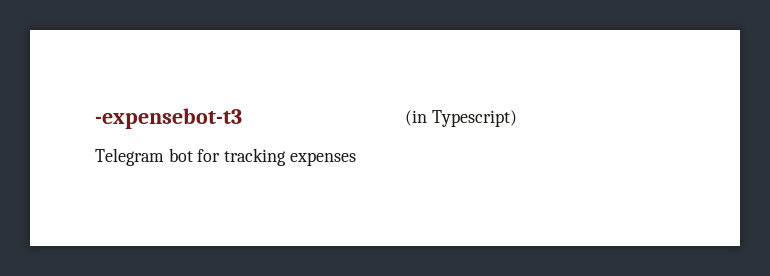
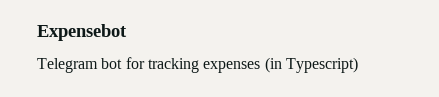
[95,108,242,129] -expensebot-t3 -> [37,24,127,41] Expensebot

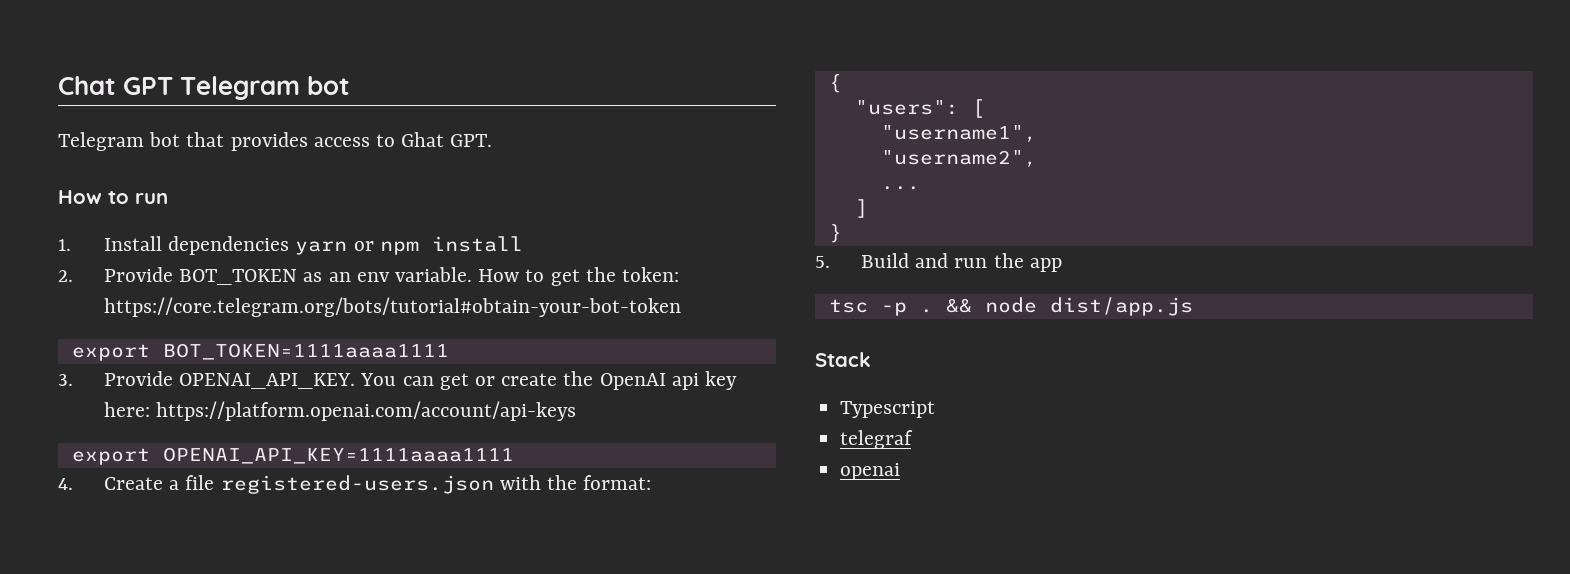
[37,24,127,41] [37,57,358,73] Expensebot // Telegram bot for tracking expenses (in Typescript) -> [58,76,351,100] [58,132,493,151] [58,190,168,204] [58,236,523,255] [58,267,680,286] [103,297,681,317] [71,343,449,361] [58,371,738,390] [103,401,577,421] [71,447,514,465] [58,475,652,494] [828,74,842,93] [854,99,985,118] [880,125,1037,143] [880,150,1037,168] [880,186,920,190] [854,199,868,218] [828,224,842,243] [815,253,1062,272] [828,297,1193,316] [815,352,871,367] [840,401,936,418] [840,430,914,449] [840,463,901,480] Chat GPT Telegram bot // Telegram bot that provides access to Ghat GPT. // How to run // 1. Install dependencies yarn or npm install // 2. Provide BOT_TOKEN as an env variable. How to get the token: https://core.telegram.org/bots/tutorial#obtain-your-bot-token // export BOT_TOKEN=1111aaaa1111 // 3. Provide OPENAI_API_KEY. You can get or create the OpenAI api key here: https://platform.openai.com/account/api-keys // export OPENAI_API_KEY=1111aaaa1111 // 4. Create a file registered-users.json with the format: // { // "users": [ // "username1", // "username2", // ... // ] // } // 5. Build and run the app // tsc -p . && node dist/app.js // Stack // Typescript // telegraf // openai

